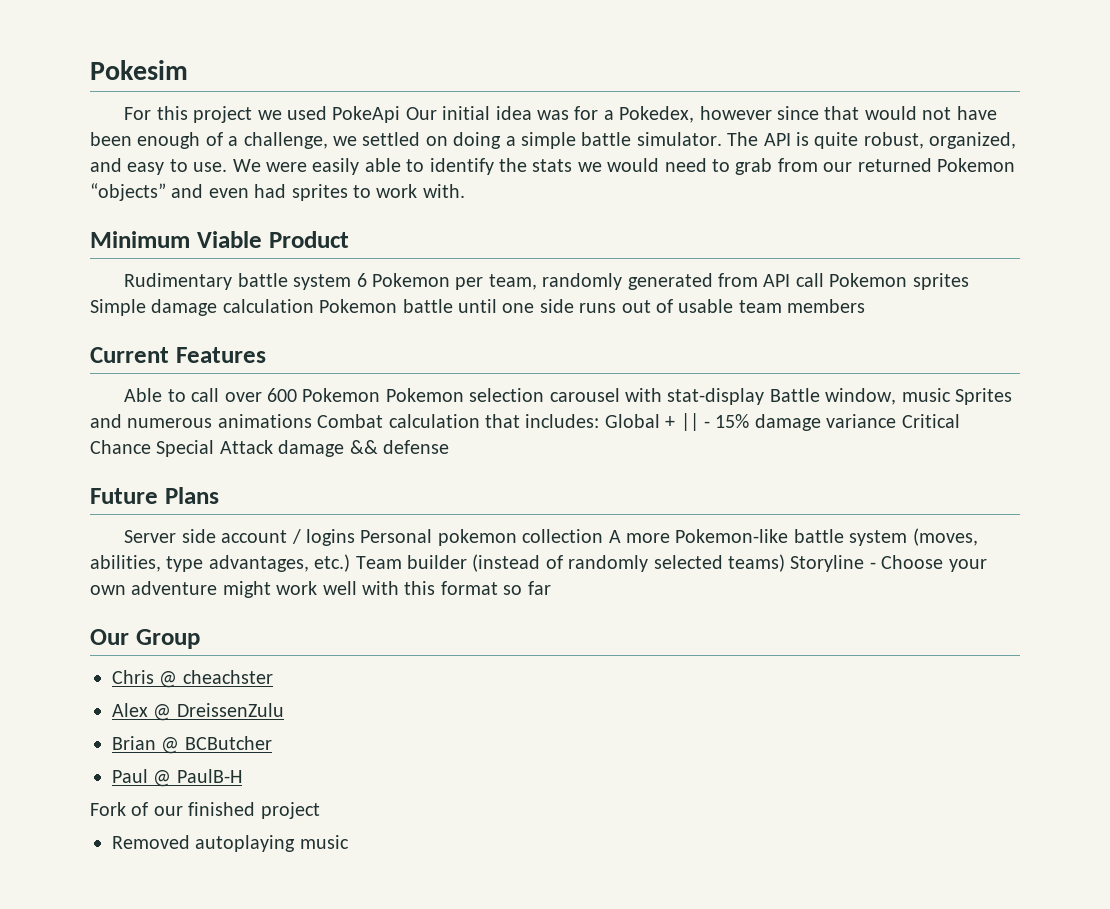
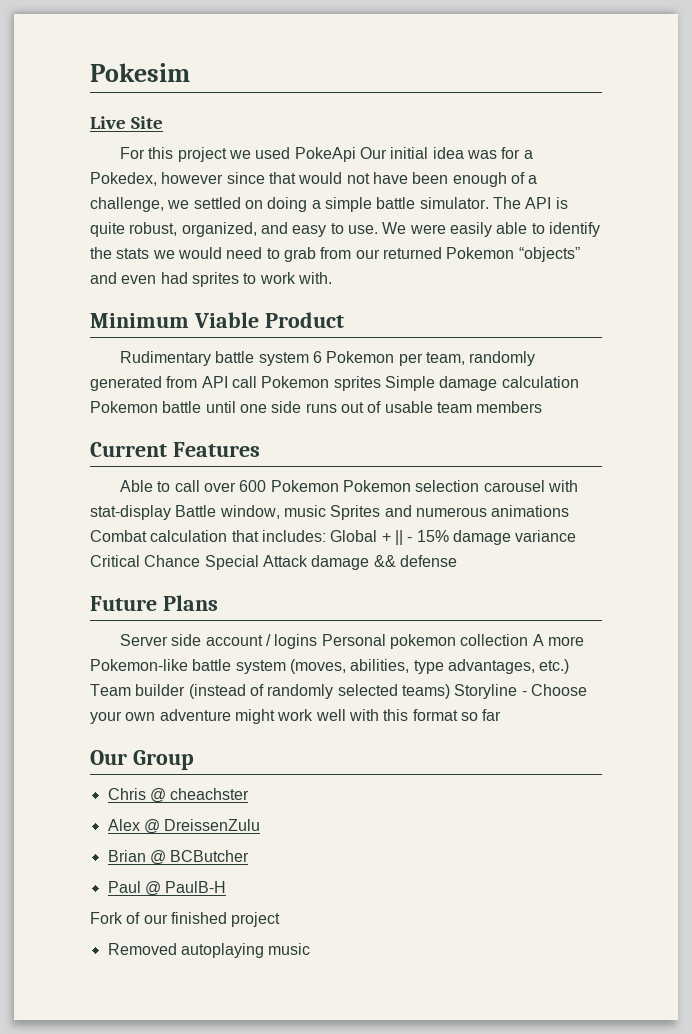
(188, 70) none -> [90,116,164,129] // Live Site

